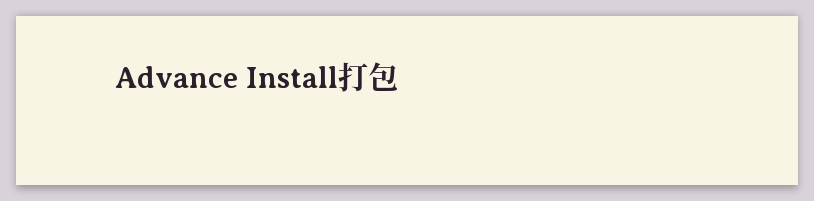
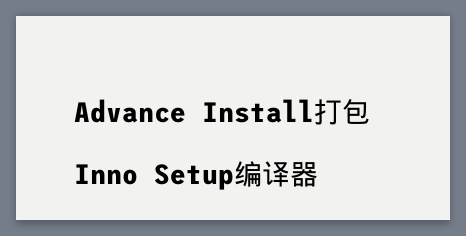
(399, 76) none -> [74,161,318,190] // Inno Setup编译器

